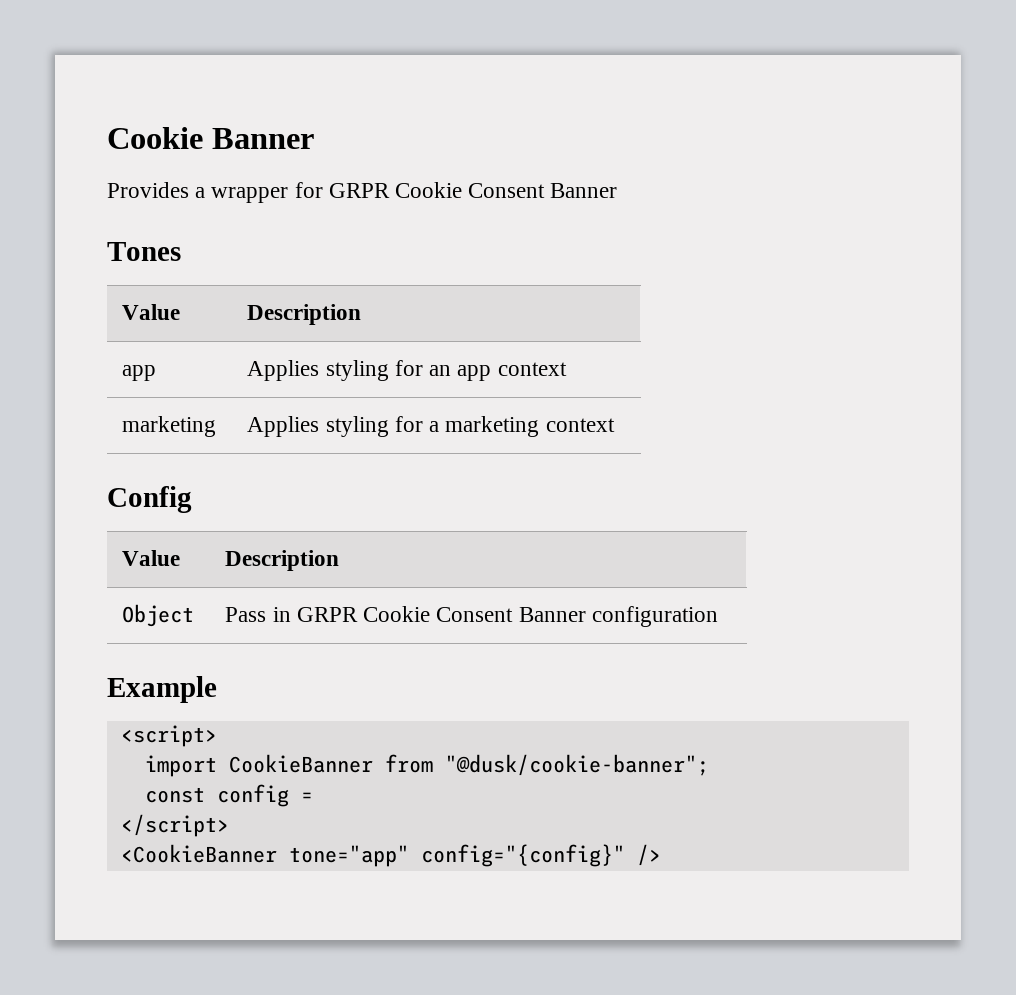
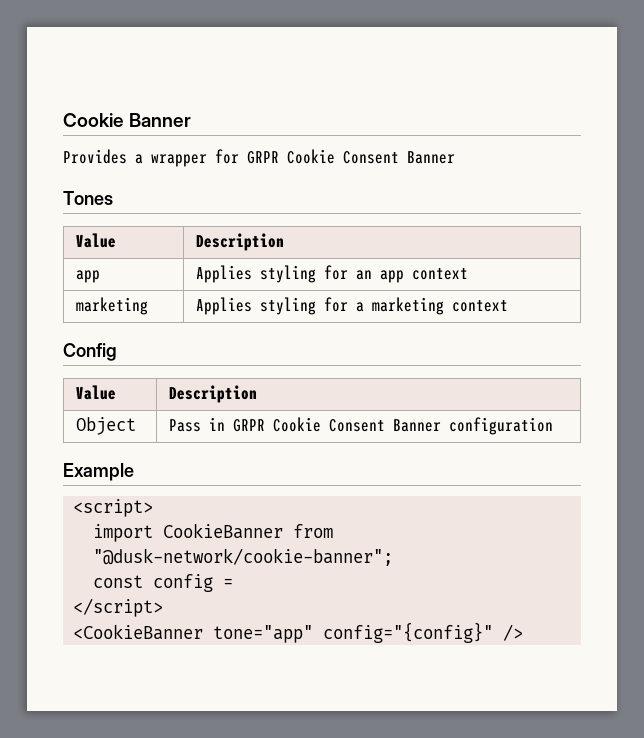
[444,754,709,776] "@dusk/cookie-banner"; -> [93,548,394,566] "@dusk-network/cookie-banner";

